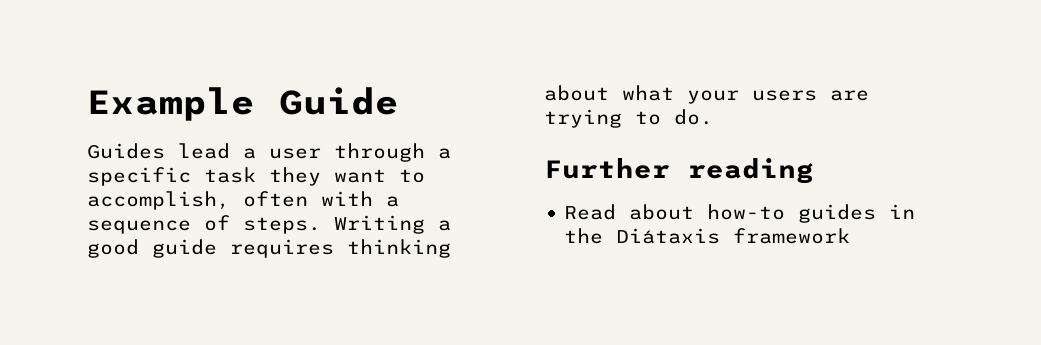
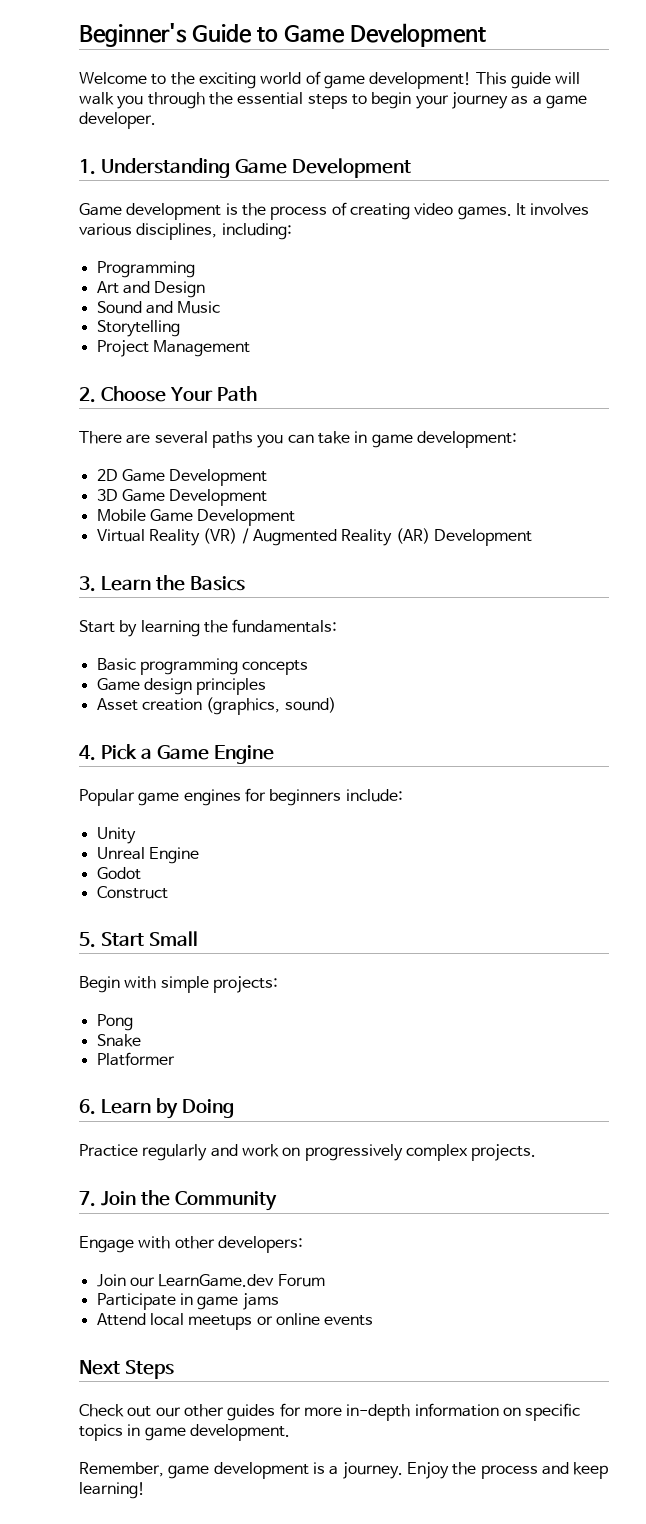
[87,87,255,121] Example -> [79,23,187,47] Beginner's
[87,143,451,162] [87,167,425,186] [87,191,399,210] [87,215,451,234] [87,239,451,258] [544,85,869,104] [544,109,713,128] [544,158,814,184] [564,204,916,223] [564,228,851,244] // Guides lead a user through a specific task they want to accomplish, often with a sequence of steps. Writing a good guide requires thinking about what your users are trying to do. // Further reading // Read about how-to guides in the Diátaxis framework -> [256,23,486,47] [79,71,581,89] [79,92,587,109] [79,112,156,129] [79,158,411,178] [79,202,590,220] [79,223,292,240] [96,261,195,278] [96,281,206,298] [96,301,221,314] [96,320,180,337] [96,340,250,357] [79,386,257,403] [79,431,517,448] [96,469,268,486] [96,489,268,506] [96,509,296,526] [96,528,532,546] [79,575,245,592] [79,619,338,637] [96,658,309,675] [96,678,267,695] [96,697,336,715] [79,744,274,764] [79,788,403,806] [96,827,136,844] [96,847,199,864] [96,867,141,880] [96,886,168,899] [79,931,198,948] [79,976,278,993] [96,1014,133,1031] [96,1034,141,1047] [96,1052,175,1066] [79,1098,234,1119] [79,1144,537,1161] [79,1190,277,1211] [79,1236,303,1253] [96,1274,325,1287] [96,1293,279,1310] [96,1313,374,1330] [79,1360,174,1379] [79,1403,581,1421] [79,1424,290,1441] [79,1462,609,1479] [79,1482,145,1499] to Game Development // Welcome to the exciting world of game development! This guide will walk you through the essential steps to begin your journey as a game developer. // 1. Understanding Game Development // Game development is the process of creating video games. It involves various disciplines, including: // Programming // Art and Design // Sound and Music // Storytelling // Project Management // 2. Choose Your Path // There are several paths you can take in game development: // 2D Game Development // 3D Game Development // Mobile Game Development // Virtual Reality (VR) / Augmented Reality (AR) Development // 3. Learn the Basics // Start by learning the fundamentals: // Basic programming concepts // Game design principles // Asset creation (graphics, sound) // 4. Pick a Game Engine // Popular game engines for beginners include: // Unity // Unreal Engine // Godot // Construct // 5. Start Small // Begin with simple projects: // Pong // Snake // Platformer // 6. Learn by Doing // Practice regularly and work on progressively complex projects. // 7. Join the Community // Engage with other developers: // Join our LearnGame.dev Forum // Participate in game jams // Attend local meetups or online events // Next Steps // Check out our other guides for more in-depth information on specific topics in game development. // Remember, game development is a journey. Enjoy the process and keep learning!

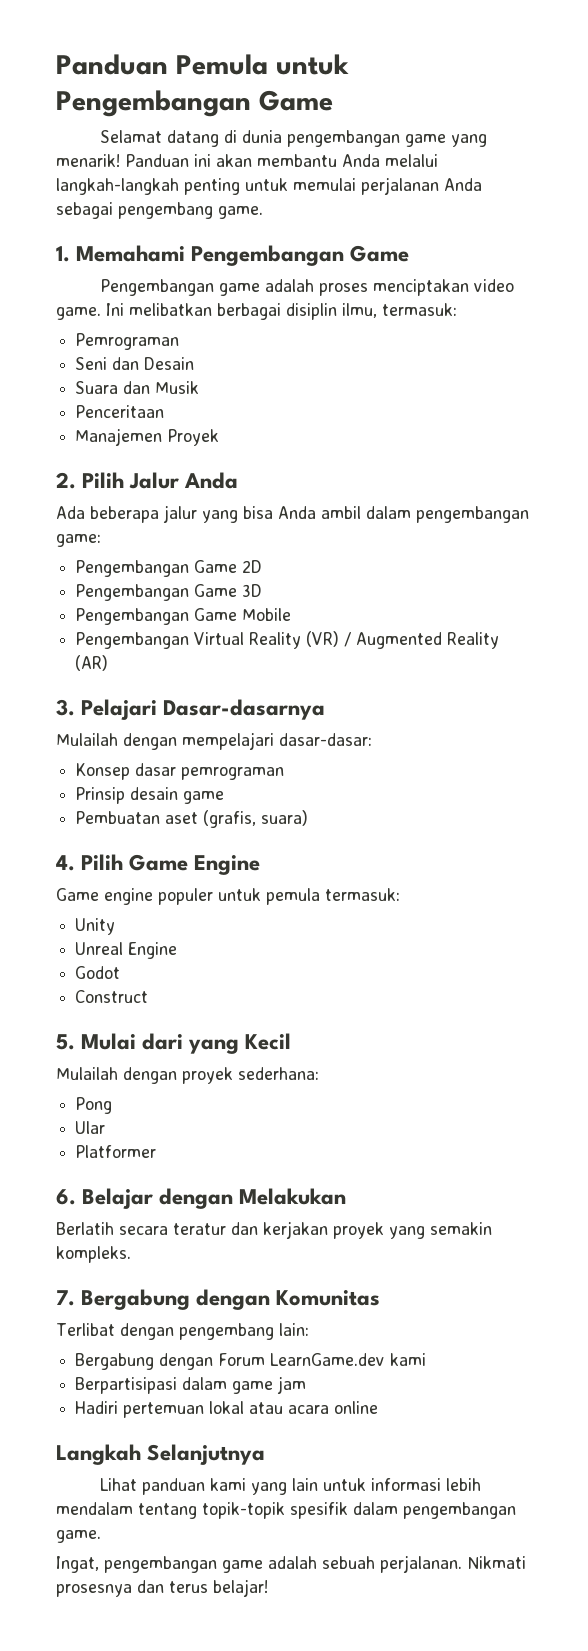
[79,23,486,47] [79,71,581,89] [79,92,587,109] [79,112,156,129] Beginner's Guide to Game Development // Welcome to the exciting world of game development! This guide will walk you through the essential steps to begin your journey as a game developer. -> [56,54,349,75] [56,90,333,117] [99,130,487,147] [56,154,438,167] [56,177,482,195] [56,202,263,219] Panduan Pemula untuk Pengembangan Game // Selamat datang di dunia pengembangan game yang menarik! Panduan ini akan membantu Anda melalui langkah-langkah penting untuk memulai perjalanan Anda sebagai pengembang game.
[100,158,411,178] [79,202,590,220] [79,223,292,240] [96,261,195,278] [96,281,206,298] [96,301,221,314] [96,320,180,337] [96,340,250,357] [79,386,257,403] [79,431,517,448] [96,469,268,486] [96,489,268,506] [96,509,296,526] Understanding Game Development // Game development is the process of creating video games. It involves various disciplines, including: // Programming // Art and Design // Sound and Music // Storytelling // Project Management // 2. Choose Your Path // There are several paths you can take in game development: // 2D Game Development // 3D Game Development // Mobile Game Development // -> [76,245,410,266] [99,279,514,296] [56,303,457,320] [75,333,180,350] [75,357,195,370] [75,381,200,394] [75,405,165,418] [75,428,220,446] [56,472,239,489] [56,505,529,523] [56,534,101,547] [75,560,263,577] [75,584,263,601] [75,608,292,625] [75,632,190,649] Memahami Pengembangan Game // Pengembangan game adalah proses menciptakan video game. Ini melibatkan berbagai disiplin ilmu, termasuk: // Pemrograman // Seni dan Desain // Suara dan Musik // Penceritaan // Manajemen Proyek // 2. Pilih Jalur Anda // Ada beberapa jalur yang bisa Anda ambil dalam pengembangan game: // Pengembangan Game 2D // Pengembangan Game 3D // Pengembangan Game Mobile // Pengembangan
[433,529,532,546] Development -> (109, 663) none
[100,575,245,591] [79,619,338,637] [96,658,309,675] [96,678,267,695] [96,697,336,715] Learn the Basics // Start by learning the fundamentals: // Basic programming concepts // Game design principles // Asset creation (graphics, sound) -> [81,699,326,720] [56,732,372,750] [75,763,285,780] [75,787,225,804] [75,810,309,828] Pelajari Dasar-dasarnya // Mulailah dengan mempelajari dasar-dasar: // Konsep dasar pemrograman // Prinsip desain game // Pembuatan aset (grafis, suara)
[100,744,152,760] Pick a -> [81,854,124,870] Pilih
[79,788,403,806] Popular game engines for beginners include: -> [56,888,400,905] Game engine populer untuk pemula termasuk:
[100,931,198,946] [79,976,278,993] Start Small // Begin with simple projects: -> [81,1033,292,1054] [56,1067,319,1084] Mulai dari yang Kecil // Mulailah dengan proyek sederhana:
[96,1034,141,1047] Snake -> [75,1121,106,1134] Ular
[100,1098,234,1119] [79,1144,537,1161] [79,1190,277,1211] [79,1236,303,1253] [96,1274,325,1287] [96,1293,279,1310] [96,1313,374,1330] [79,1360,174,1379] [79,1403,581,1421] [79,1424,290,1441] [79,1462,609,1479] [79,1482,145,1499] Learn by Doing // Practice regularly and work on progressively complex projects. // 7. Join the Community // Engage with other developers: // Join our LearnGame.dev Forum // Participate in game jams // Attend local meetups or online events // Next Steps // Check out our other guides for more in-depth information on specific topics in game development. // Remember, game development is a journey. Enjoy the process and keep learning! -> [82,1188,347,1209] [56,1221,492,1239] [56,1246,131,1263] [56,1289,381,1310] [56,1323,309,1340] [75,1353,427,1370] [75,1376,307,1394] [75,1401,379,1418] [56,1444,266,1465] [99,1478,481,1495] [56,1502,516,1519] [56,1530,101,1543] [56,1555,526,1573] [56,1579,268,1597] Belajar dengan Melakukan // Berlatih secara teratur dan kerjakan proyek yang semakin kompleks. // 7. Bergabung dengan Komunitas // Terlibat dengan pengembang lain: // Bergabung dengan Forum LearnGame.dev kami // Berpartisipasi dalam game jam // Hadiri pertemuan lokal atau acara online // Langkah Selanjutnya // Lihat panduan kami yang lain untuk informasi lebih mendalam tentang topik-topik spesifik dalam pengembangan game. // Ingat, pengembangan game adalah sebuah perjalanan. Nikmati prosesnya dan terus belajar!

